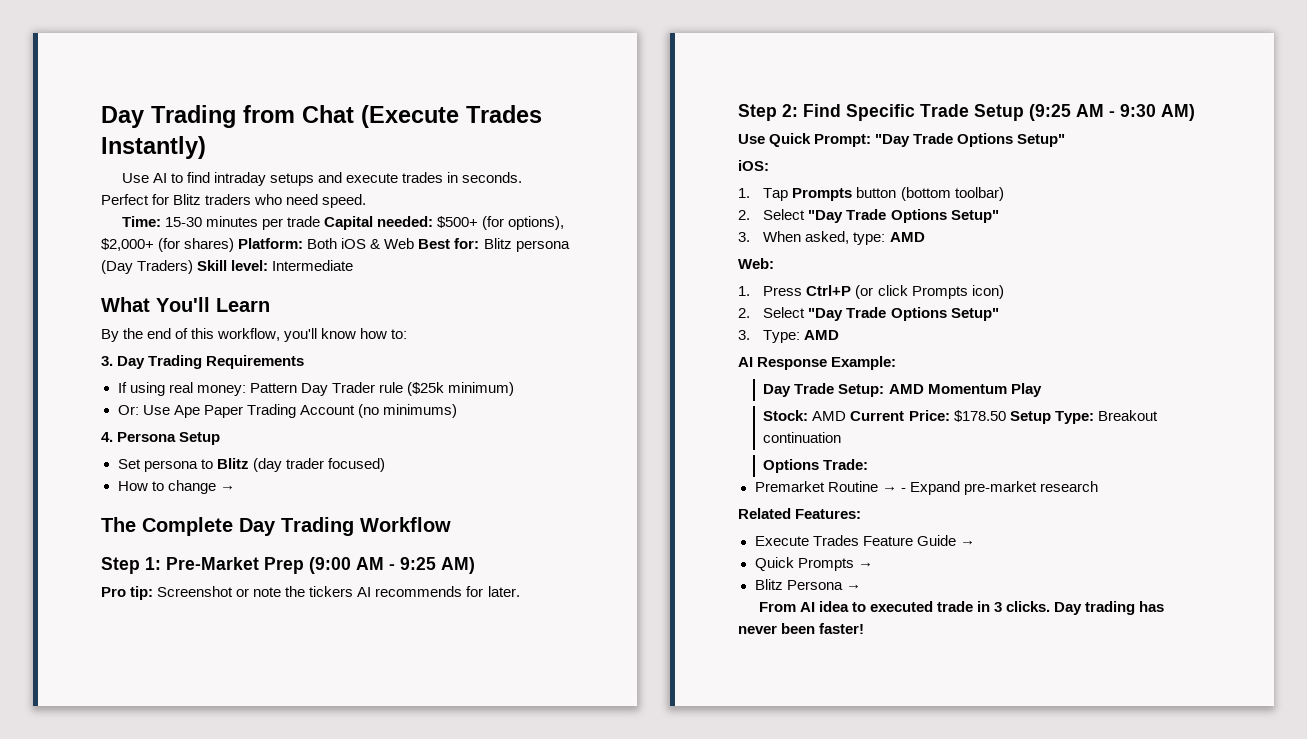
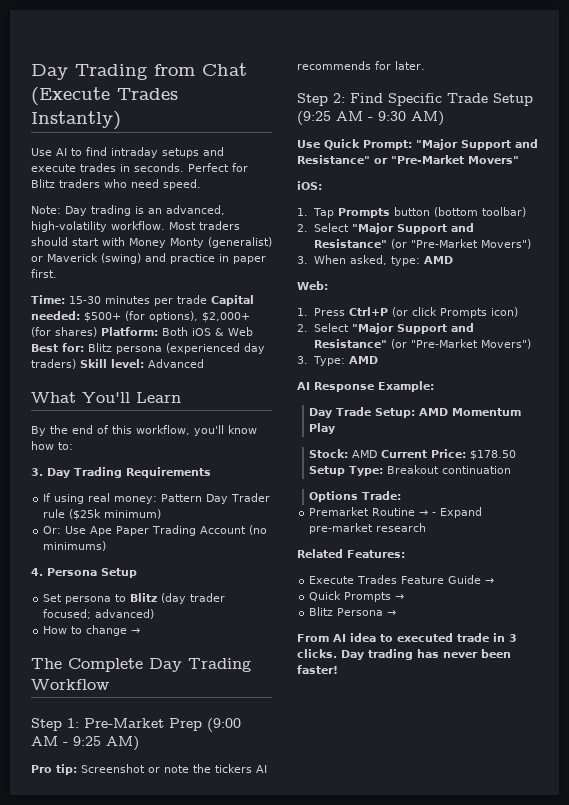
(367, 201) none -> [31,205,225,216] [31,221,240,232] [31,237,272,248] [31,253,266,264] [31,269,57,278] // Note: Day trading is an advanced, high‑volatility workflow. Most traders should start with Money Monty (generalist) or Maverick (swing) and practice in paper first.
[101,260,194,274] (Day Traders) -> [166,343,265,354] [31,359,76,369] (experienced day traders)
[272,260,354,271] Intermediate -> [148,359,204,368] Advanced
[327,458,385,472] focused) -> [43,609,155,619] focused; advanced)
[875,133,1066,147] "Day Trade Options Setup" -> [416,139,538,150] [297,155,519,164] "Major Support and Resistance" or "Pre‑Market Movers"
[808,209,999,223] "Day Trade Options Setup" -> [351,223,474,234] [313,239,531,249] "Major Support and Resistance" (or "Pre‑Market Movers")
[808,307,999,321] "Day Trade Options Setup" -> [351,323,474,334] [313,339,531,349] "Major Support and Resistance" (or "Pre‑Market Movers")

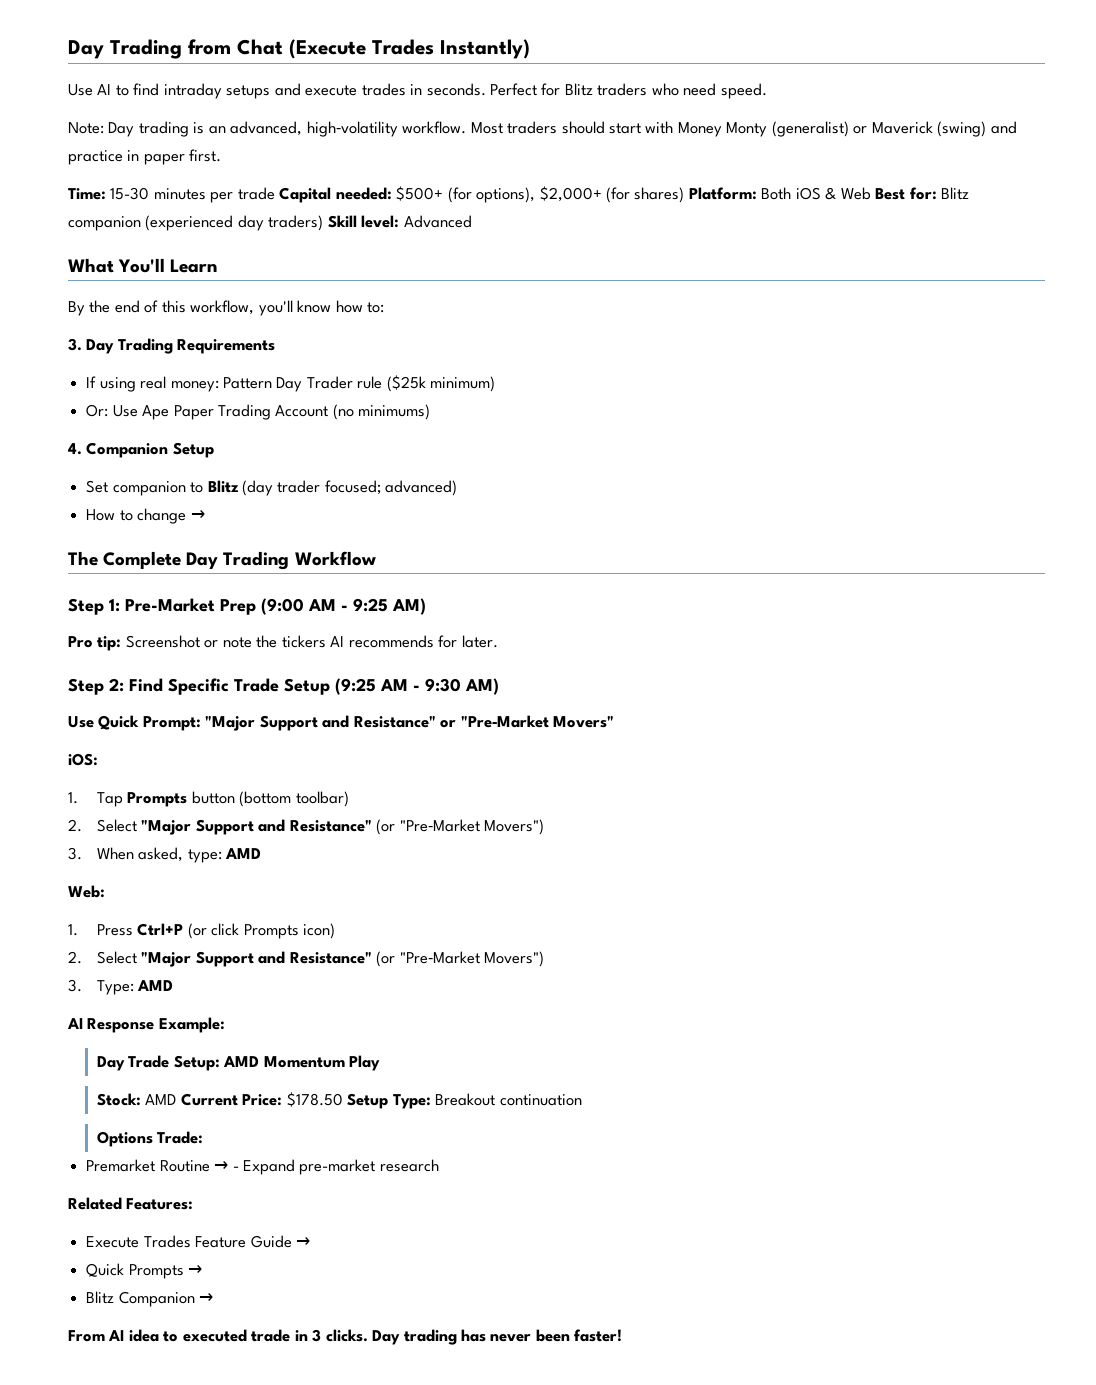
[116,346,162,354] persona -> [68,216,141,231] companion
[47,568,97,576] Persona -> [86,442,169,458] Companion
[65,596,112,604] persona -> [112,481,186,496] companion
[337,608,384,616] Persona -> [118,1291,195,1307] Companion

